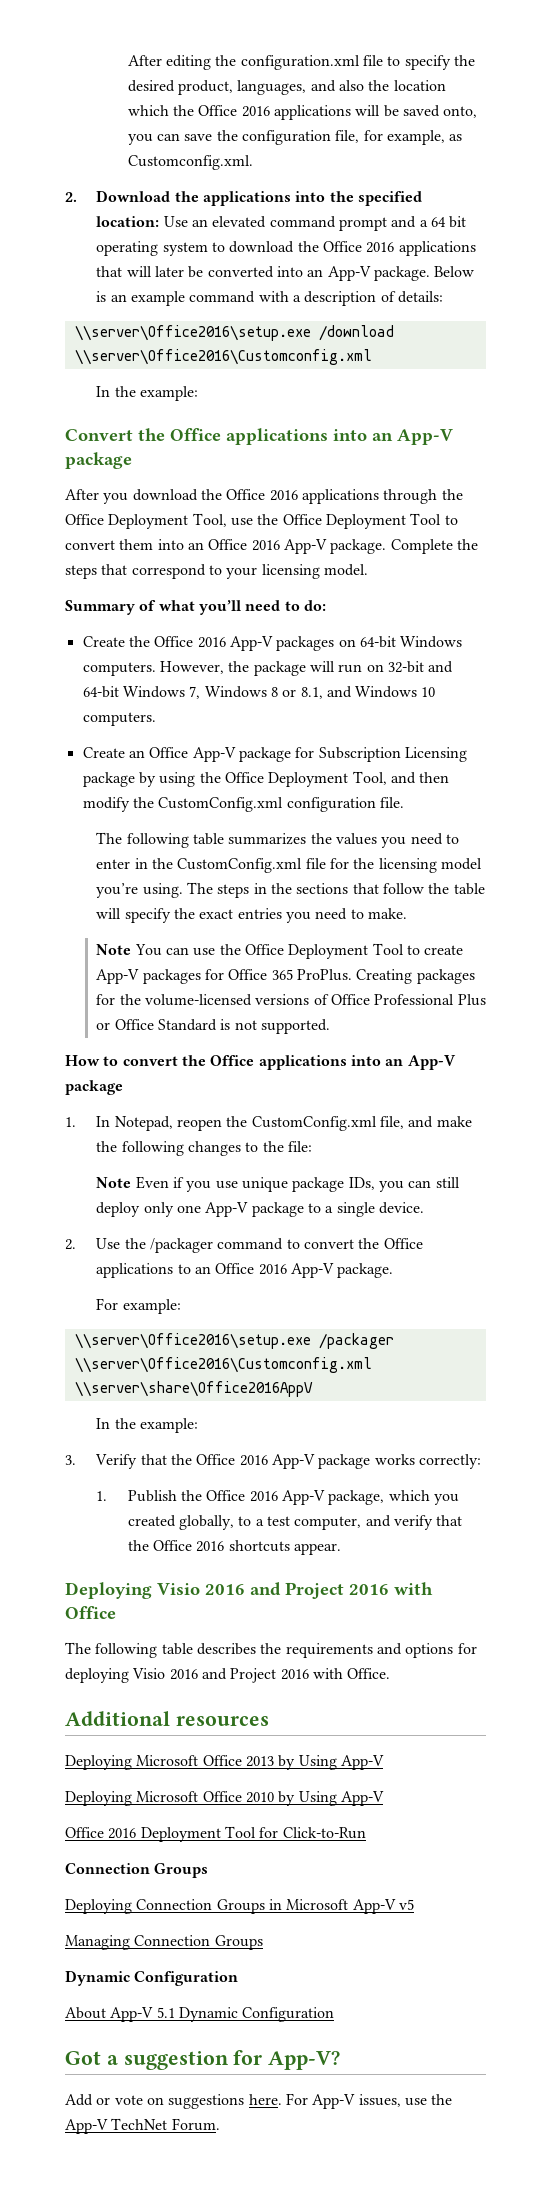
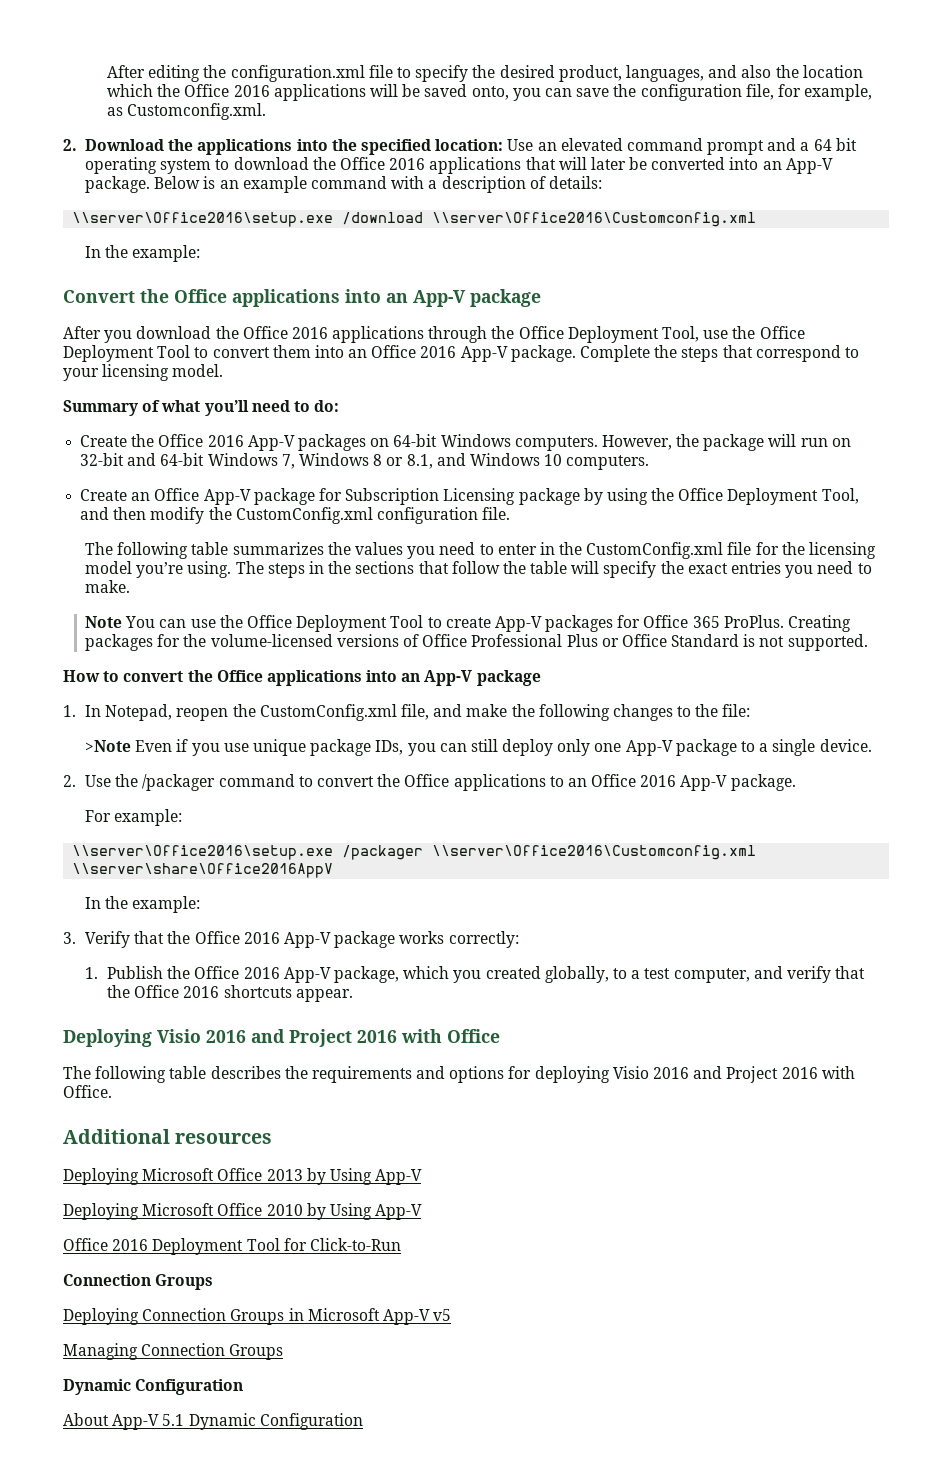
[96,1177,132,1188] Note -> [85,740,132,752] >Note
[65,2050,341,2070] [65,2093,453,2109] [65,2118,220,2134] // Got a suggestion for App-V? // Add or vote on suggestions here. For App-V issues, use the App-V TechNet Forum. -> (363, 1421) none

